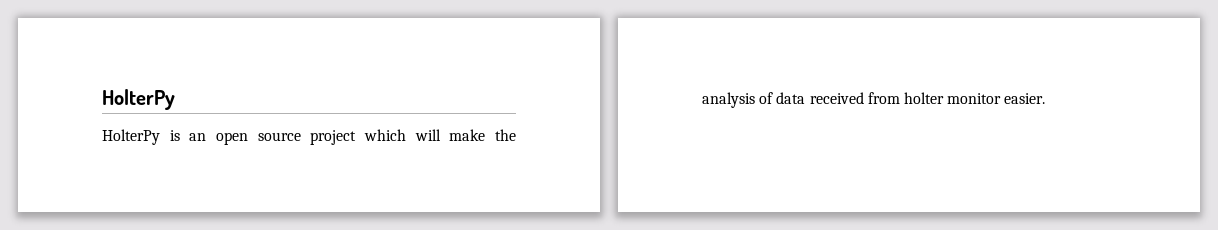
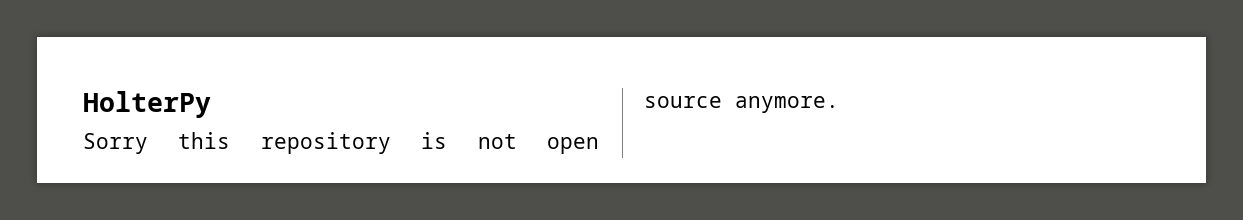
[102,129,516,145] [702,92,1046,108] HolterPy is an open source project which will make the analysis of data received from holter monitor easier. -> [83,132,599,154] [644,96,839,113] Sorry this repository is not open source anymore.

